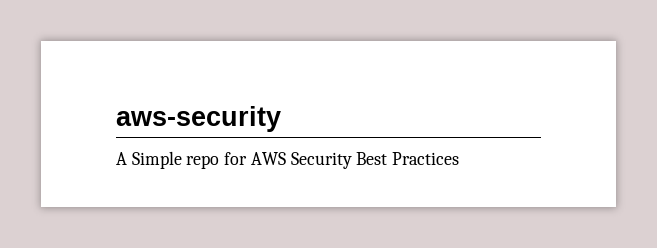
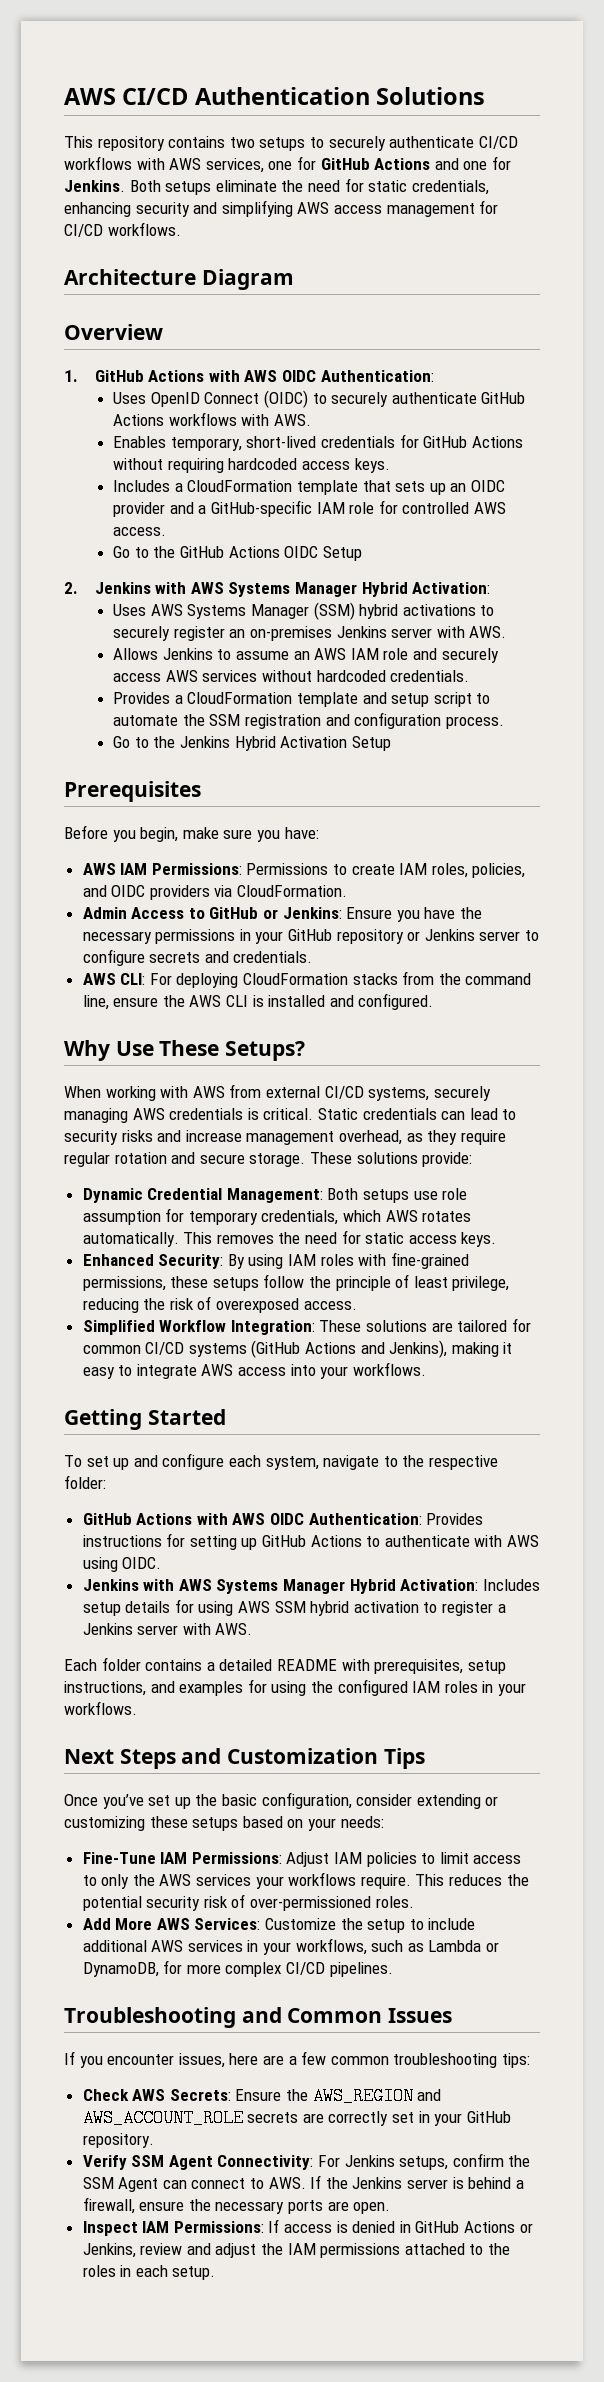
[116,106,281,132] [116,151,460,169] aws-security // A Simple repo for AWS Security Best Practices -> [64,87,486,105] [64,136,518,151] [64,156,511,173] [64,178,489,195] [64,200,499,217] [64,222,181,237] [64,269,294,290] [64,324,163,340] [64,370,434,382] [113,390,526,408] [113,412,312,426] [113,434,523,451] [113,458,390,473] [113,480,506,495] [113,500,507,517] [113,527,167,536] [113,546,362,561] [64,582,491,597] [113,602,495,620] [113,626,507,641] [113,648,499,663] [113,670,470,682] [113,692,491,707] [113,712,504,729] [113,736,391,751] [64,781,201,802] [64,825,319,842] [82,863,526,878] [82,885,348,900] [82,907,483,922] [82,929,540,944] [82,949,313,966] [82,971,532,988] [82,993,434,1010] [64,1040,306,1061] [64,1084,491,1101] [64,1108,517,1123] [64,1130,506,1145] [64,1152,473,1167] [82,1188,468,1203] [82,1208,472,1225] [82,1230,497,1247] [82,1252,469,1269] [82,1274,510,1291] [82,1296,357,1313] [82,1318,531,1335] [82,1340,513,1358] [82,1362,426,1379] [64,1409,226,1430] [64,1453,498,1470] [64,1475,106,1489] [82,1513,484,1525] [82,1533,540,1550] [82,1557,162,1572] [82,1579,540,1594] [82,1599,506,1616] [82,1623,253,1635] [64,1657,506,1674] [64,1679,526,1696] [64,1701,137,1715] [64,1748,425,1769] [64,1792,499,1809] [64,1816,384,1831] [82,1852,522,1867] [82,1872,529,1889] [82,1894,414,1911] [82,1918,476,1933] [82,1938,500,1955] [82,1960,393,1977] [64,2007,453,2028] [64,2051,530,2068] [82,2087,442,2105] [82,2109,511,2127] [82,2133,154,2148] [82,2153,531,2170] [82,2175,524,2192] [82,2197,391,2214] [82,2219,533,2236] [82,2243,511,2258] [82,2265,216,2280] AWS CI/CD Authentication Solutions // This repository contains two setups to securely authenticate CI/CD workflows with AWS services, one for GitHub Actions and one for Jenkins. Both setups eliminate the need for static credentials, enhancing security and simplifying AWS access management for CI/CD workflows. // Architecture Diagram // Overview // 1. GitHub Actions with AWS OIDC Authentication: // Uses OpenID Connect (OIDC) to securely authenticate GitHub Actions workflows with AWS. // Enables temporary, short-lived credentials for GitHub Actions without requiring hardcoded access keys. // Includes a CloudFormation template that sets up an OIDC provider and a GitHub-specific IAM role for controlled AWS access. // Go to the GitHub Actions OIDC Setup // 2. Jenkins with AWS Systems Manager Hybrid Activation: // Uses AWS Systems Manager (SSM) hybrid activations to securely register an on-premises Jenkins server with AWS. // Allows Jenkins to assume an AWS IAM role and securely access AWS services without hardcoded credentials. // Provides a CloudFormation template and setup script to automate the SSM registration and configuration process. // Go to the Jenkins Hybrid Activation Setup // Prerequisites // Before you begin, make sure you have: // AWS IAM Permissions: Permissions to create IAM roles, policies, and OIDC providers via CloudFormation. // Admin Access to GitHub or Jenkins: Ensure you have the necessary permissions in your GitHub repository or Jenkins server to configure secrets and credentials. // AWS CLI: For deploying CloudFormation stacks from the command line, ensure the AWS CLI is installed and configured. // Why Use These Setups? // When working with AWS from external CI/CD systems, securely managing AWS credentials is critical. Static credentials can lead to security risks and increase management overhead, as they require regular rotation and secure storage. These solutions provide: // Dynamic Credential Management: Both setups use role assumption for temporary credentials, which AWS rotates automatically. This removes the need for static access keys. // Enhanced Security: By using IAM roles with fine-grained permissions, these setups follow the principle of least privilege, reducing the risk of overexposed access. // Simplified Workflow Integration: These solutions are tailored for common CI/CD systems (GitHub Actions and Jenkins), making it easy to integrate AWS access into your workflows. // Getting Started // To set up and configure each system, navigate to the respective folder: // GitHub Actions with AWS OIDC Authentication: Provides instructions for setting up GitHub Actions to authenticate with AWS using OIDC. // Jenkins with AWS Systems Manager Hybrid Activation: Includes setup details for using AWS SSM hybrid activation to register a Jenkins server with AWS. // Each folder contains a detailed README with prerequisites, setup instructions, and examples for using the configured IAM roles in your workflows. // Next Steps and Customization Tips // Once you’ve set up the basic configuration, consider extending or customizing these setups based on your needs: // Fine-Tune IAM Permissions: Adjust IAM policies to limit access to only the AWS services your workflows require. This reduces the potential security risk of over-permissioned roles. // Add More AWS Services: Customize the setup to include additional AWS services in your workflows, such as Lambda or DynamoDB, for more complex CI/CD pipelines. // Troubleshooting and Common Issues // If you encounter issues, here are a few common troubleshooting tips: // Check AWS Secrets: Ensure the AWS_REGION and AWS_ACCOUNT_ROLE secrets are correctly set in your GitHub repository. // Verify SSM Agent Connectivity: For Jenkins setups, confirm the SSM Agent can connect to AWS. If the Jenkins server is behind a firewall, ensure the necessary ports are open. // Inspect IAM Permissions: If access is denied in GitHub Actions or Jenkins, review and adjust the IAM permissions attached to the roles in each setup.

